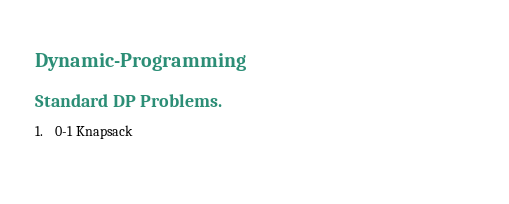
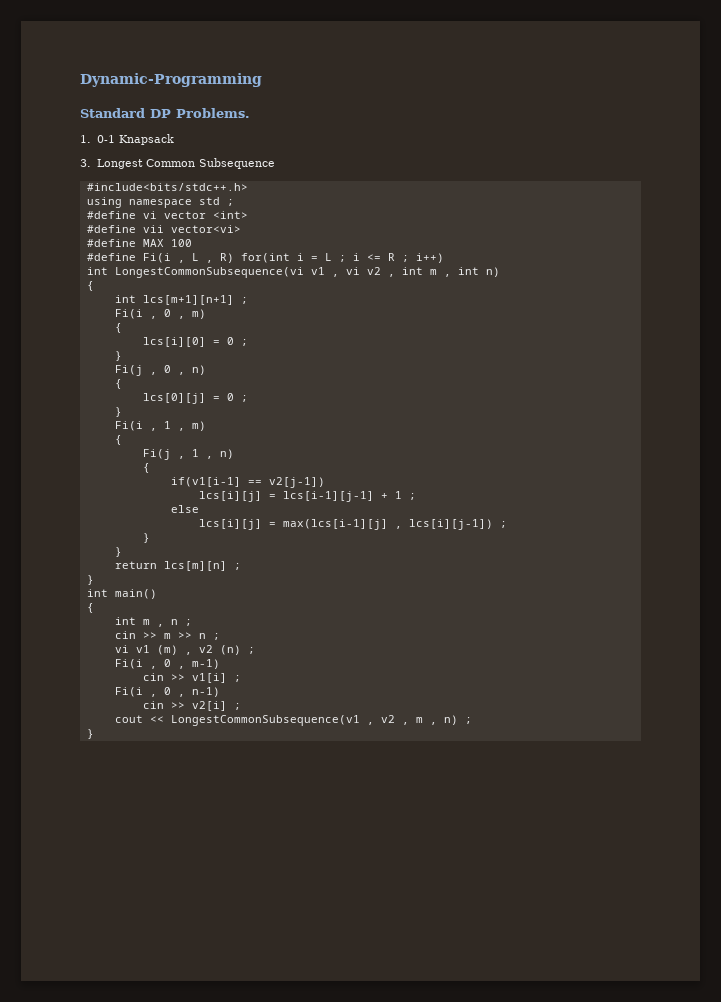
(133, 132) none -> [80,158,275,169] [86,183,248,191] [86,197,234,208] [86,211,248,219] [86,225,241,233] [86,239,192,247] [86,253,444,263] [86,267,500,278] [86,281,94,291] [114,295,248,305] [114,309,206,319] [114,323,122,333] [142,337,248,347] [114,351,122,361] [114,365,206,376] [114,379,122,389] [142,393,248,404] [114,407,122,417] [114,421,206,431] [114,435,122,445] [142,449,234,460] [142,463,150,473] [170,477,325,488] [198,491,416,502] [170,505,199,513] [198,519,507,530] [142,533,150,543] [114,547,122,557] [114,561,241,571] [86,575,94,585] [86,589,157,599] [86,603,94,613] [114,617,192,627] [114,631,220,640] [114,645,255,655] [114,659,220,669] [142,673,241,683] [114,687,220,697] [142,701,241,711] [114,715,472,726] [86,729,94,739] // 3. Longest Common Subsequence // #include<bits/stdc++.h> // using namespace std ; // #define vi vector <int> // #define vii vector<vi> // #define MAX 100 // #define Fi(i , L , R) for(int i = L ; i <= R ; i++) // int LongestCommonSubsequence(vi v1 , vi v2 , int m , int n) // { // int lcs[m+1][n+1] ; // Fi(i , 0 , m) // { // lcs[i][0] = 0 ; // } // Fi(j , 0 , n) // { // lcs[0][j] = 0 ; // } // Fi(i , 1 , m) // { // Fi(j , 1 , n) // { // if(v1[i-1] == v2[j-1]) // lcs[i][j] = lcs[i-1][j-1] + 1 ; // else // lcs[i][j] = max(lcs[i-1][j] , lcs[i][j-1]) ; // } // } // return lcs[m][n] ; // } // int main() // { // int m , n ; // cin >> m >> n ; // vi v1 (m) , v2 (n) ; // Fi(i , 0 , m-1) // cin >> v1[i] ; // Fi(i , 0 , n-1) // cin >> v2[i] ; // cout << LongestCommonSubsequence(v1 , v2 , m , n) ; // }

